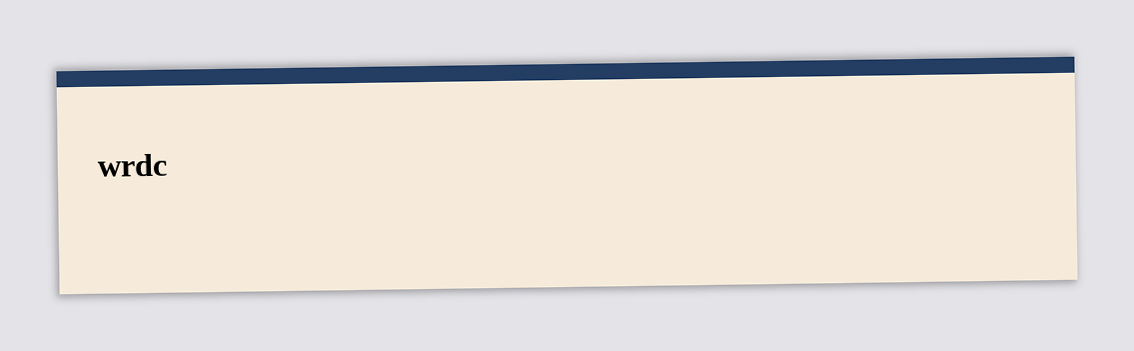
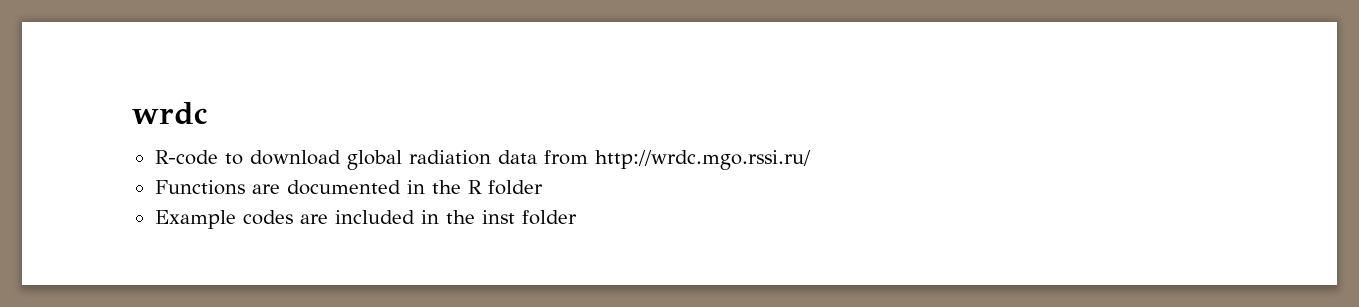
(167, 165) none -> [154,150,811,170] [154,180,543,195] [154,210,577,229] // R-code to download global radiation data from http://wrdc.mgo.rssi.ru/ // Functions are documented in the R folder // Example codes are included in the inst folder

